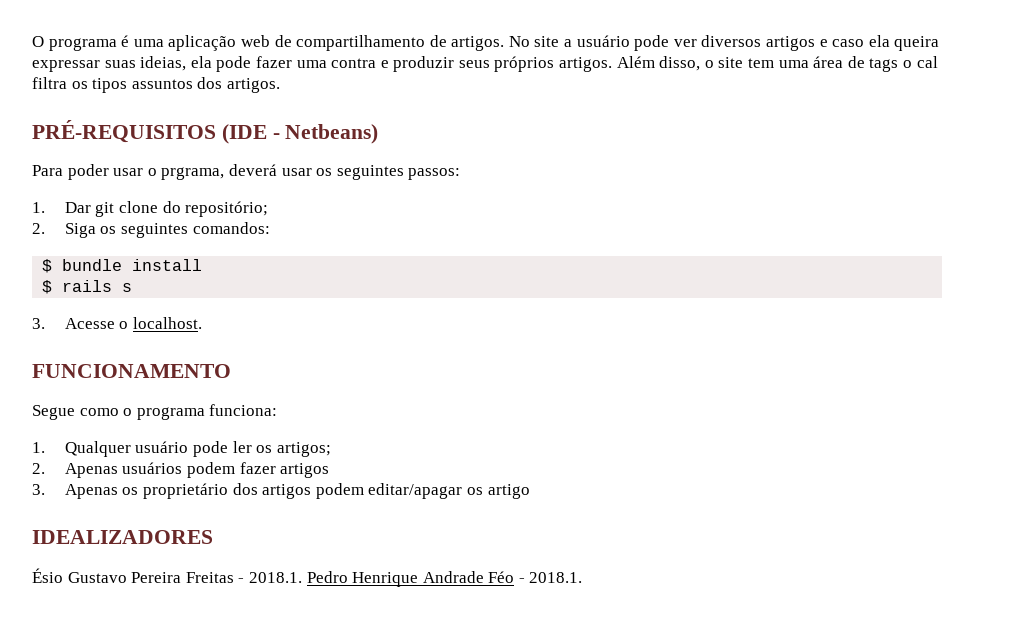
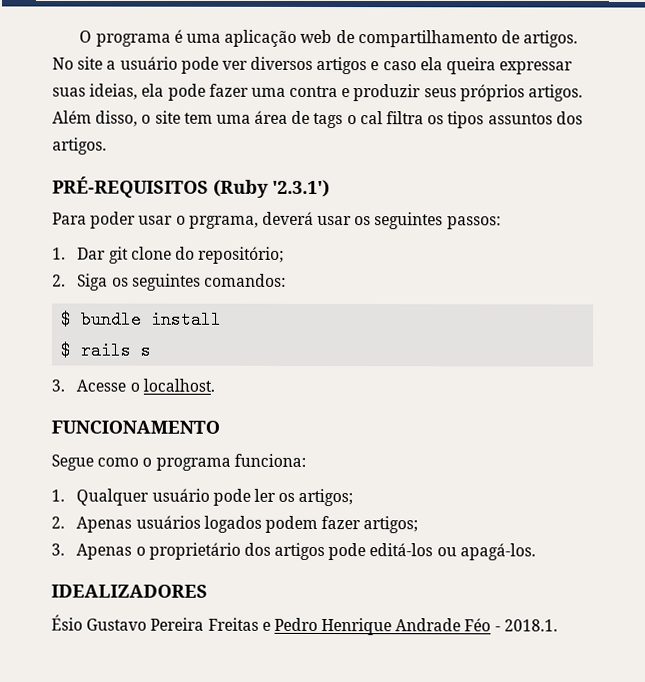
[221,124,379,144] (IDE - Netbeans) -> [213,179,330,198] (Ruby '2.3.1')
(183, 468) none -> [203,515,262,533] logados
[280,463,330,478] artigos -> [363,516,419,534] artigos;
[122,487,139,495] os -> [135,546,146,556] o
[315,483,530,499] podem editar/apagar os artigo -> [328,543,536,561] pode editá-los ou apagá-los.
[238,572,302,583] - 2018.1. -> [261,621,271,631] e

